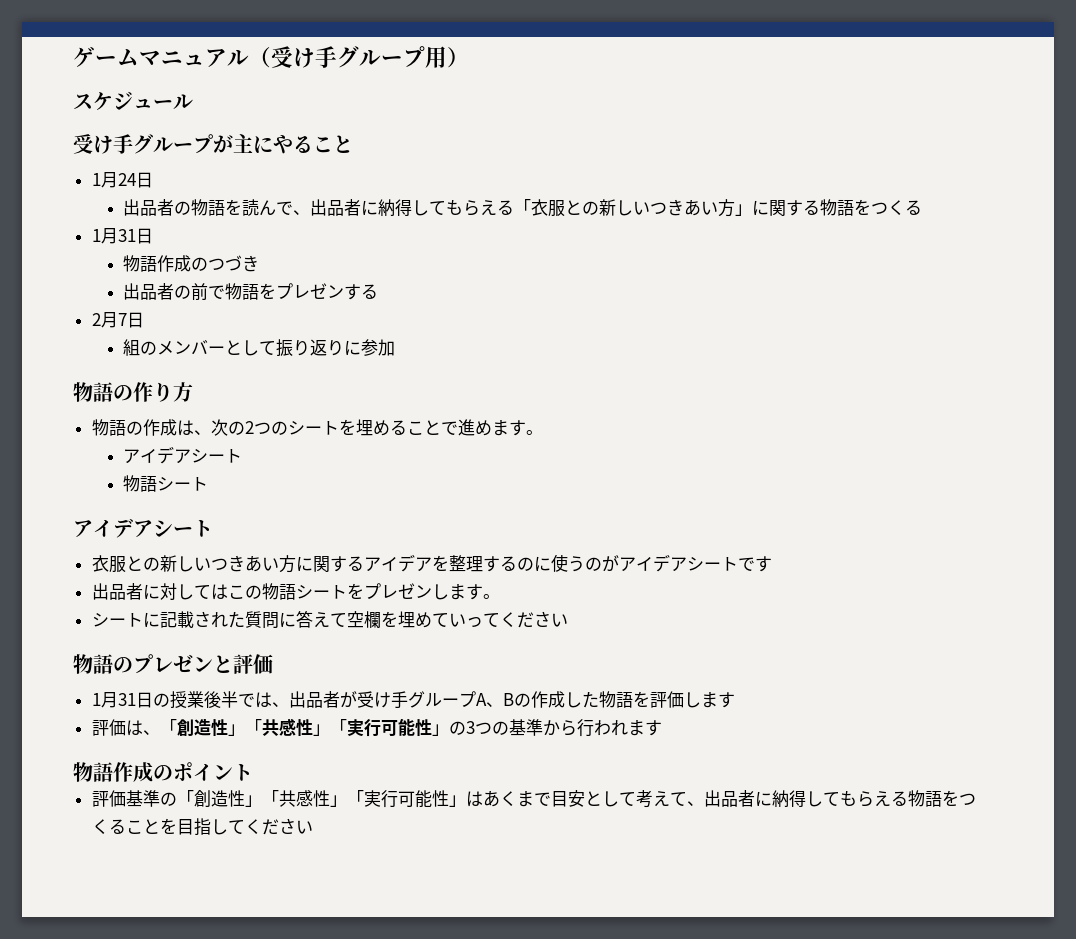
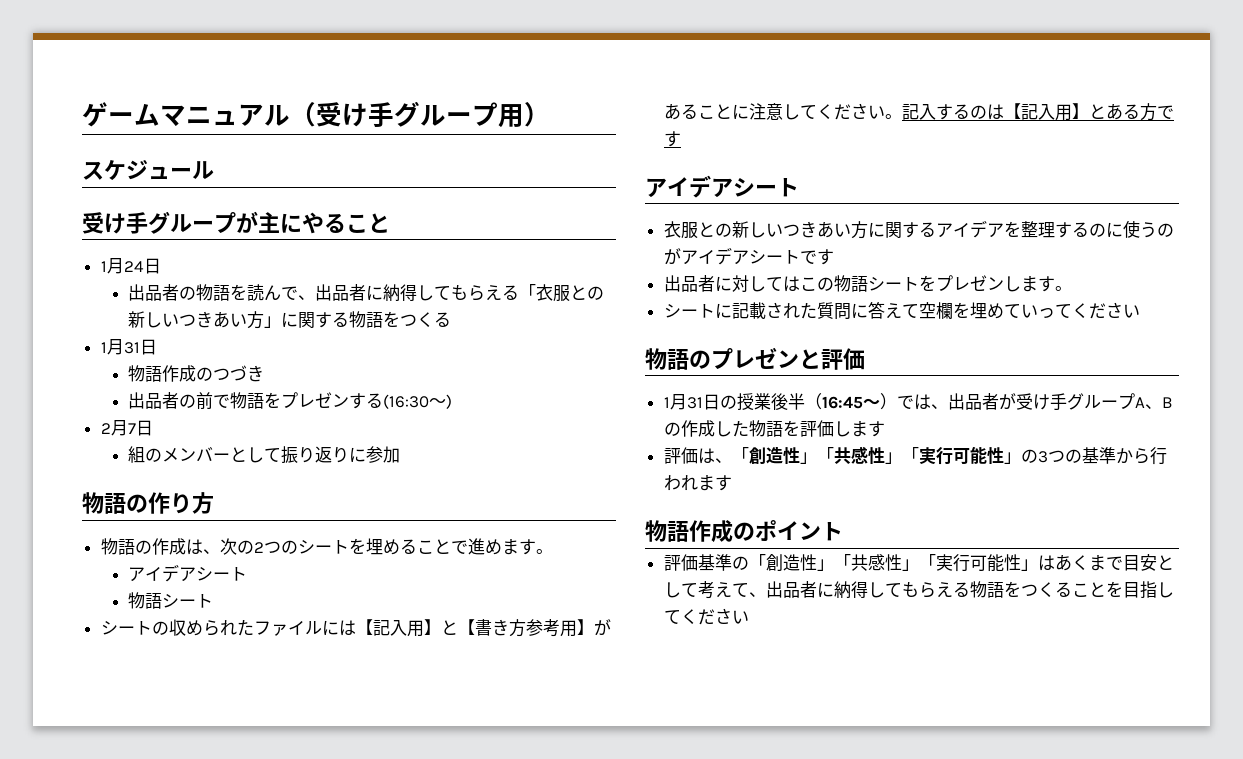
(379, 291) none -> [383,394,453,409] (16:30～)
(209, 484) none -> [100,619,611,637] [663,103,1174,121] [663,131,681,147] // シートの収められたファイルには【記入用】と【書き方参考用】があることに注意してください。記入するのは【記入用】とある方です
(238, 699) none -> [804,393,897,410] （16:45～）

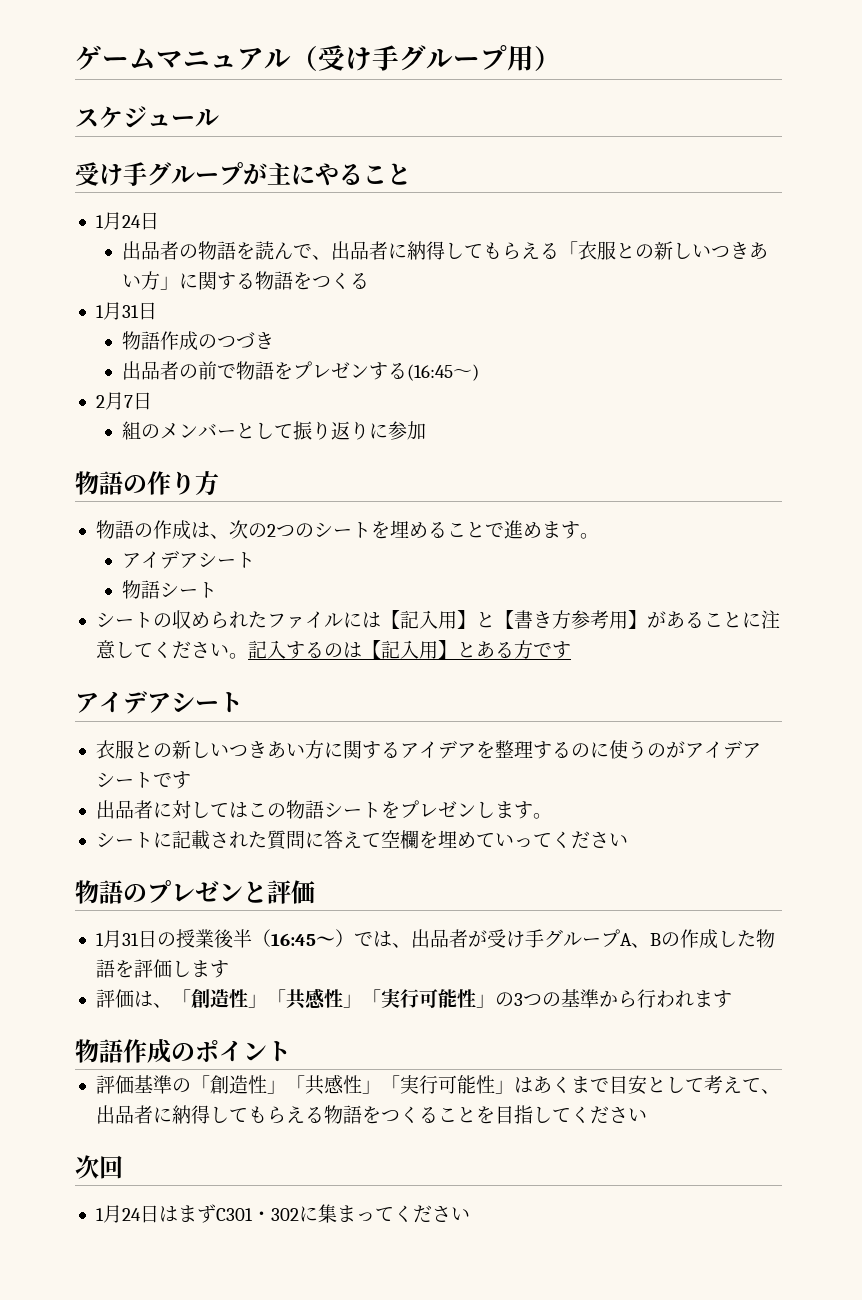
[383,394,430,409] (16:30 -> [406,364,453,381] (16:45
(749, 617) none -> [75,1155,123,1179] [95,1204,470,1223] // 次回 // 1月24日はまずC301・302に集まってください

